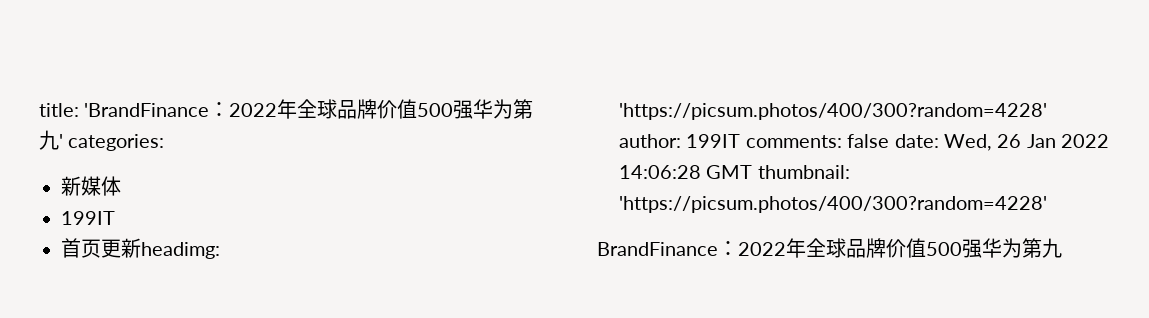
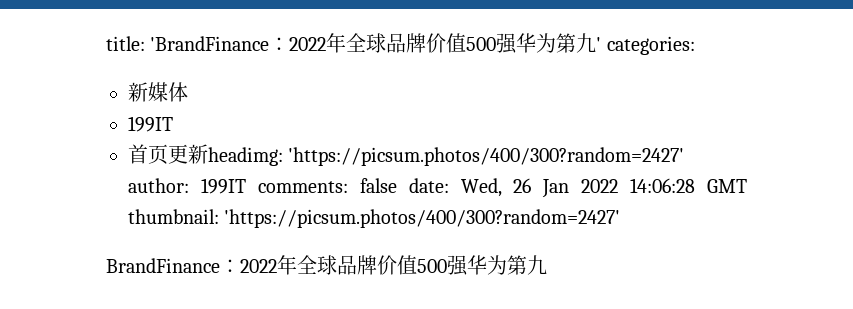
[619,103,1047,120] 'https://picsum.photos/400/300?random=4228' -> [288,147,685,166] 'https://picsum.photos/400/300?random=2427'
[619,196,1047,213] 'https://picsum.photos/400/300?random=4228' -> [224,209,621,228] 'https://picsum.photos/400/300?random=2427'

